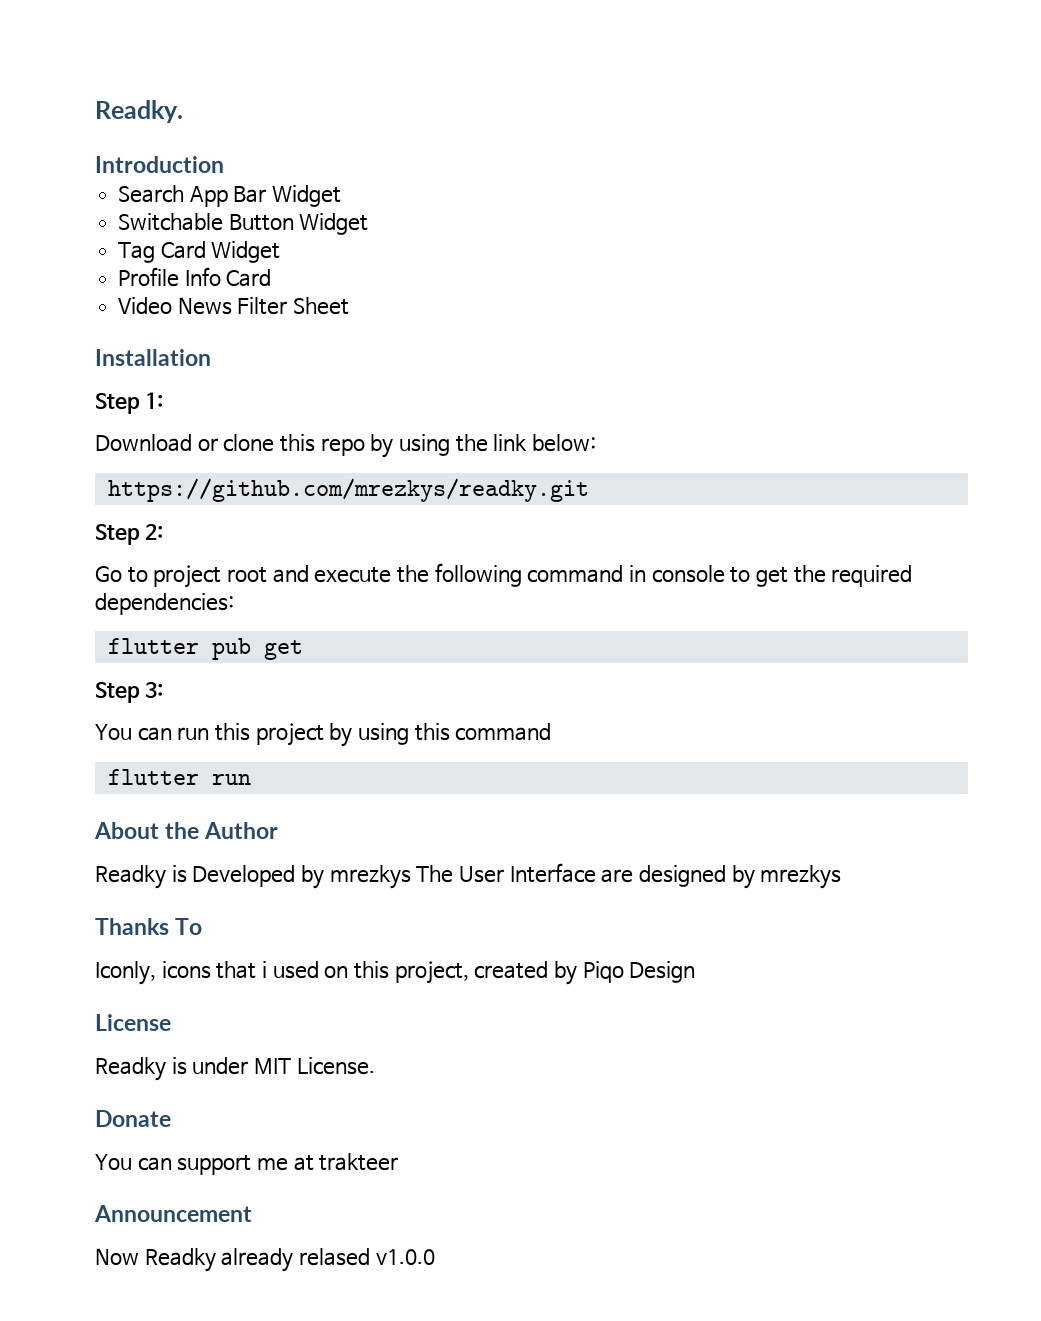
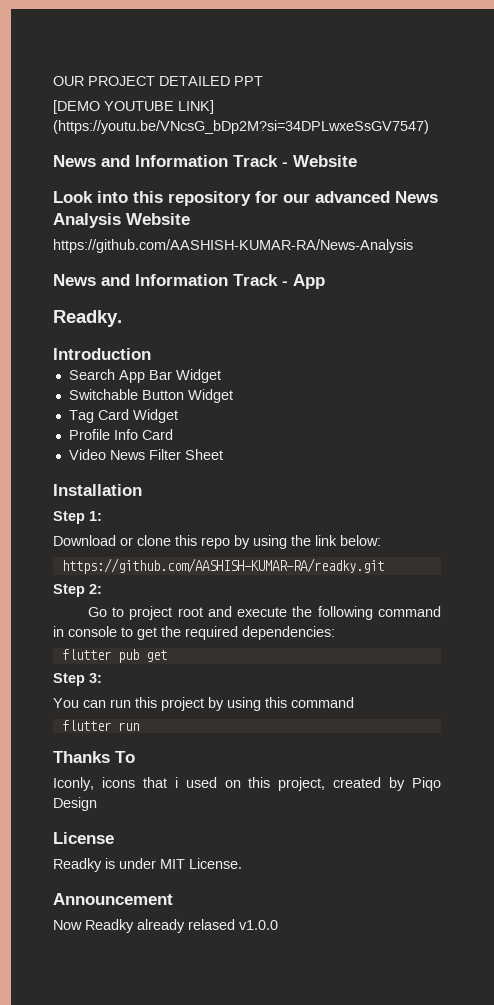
(95, 111) none -> [53,76,263,86] [53,100,214,114] [53,120,429,134] [53,155,357,167] [53,191,438,206] [53,213,190,228] [53,239,413,253] [53,274,325,289] OUR PROJECT DETAILED PPT // [DEMO YOUTUBE LINK] (https://youtu.be/VNcsG_bDp2M?si=34DPLwxeSsGV7547) // News and Information Track - Website // Look into this repository for our advanced News Analysis Website // https://github.com/AASHISH-KUMAR-RA/News-Analysis // News and Information Track - App //
[107,478,589,502] https://github.com/mrezkys/readky.git -> [61,558,384,574] https://github.com/AASHISH-KUMAR-RA/readky.git
[94,822,279,839] [95,863,842,889] // About the Author // Readky is Developed by mrezkys The User Interface are designed by mrezkys -> (139, 726) none
[95,1110,171,1127] [95,1153,399,1175] // Donate // You can support me at trakteer -> (242, 863) none

